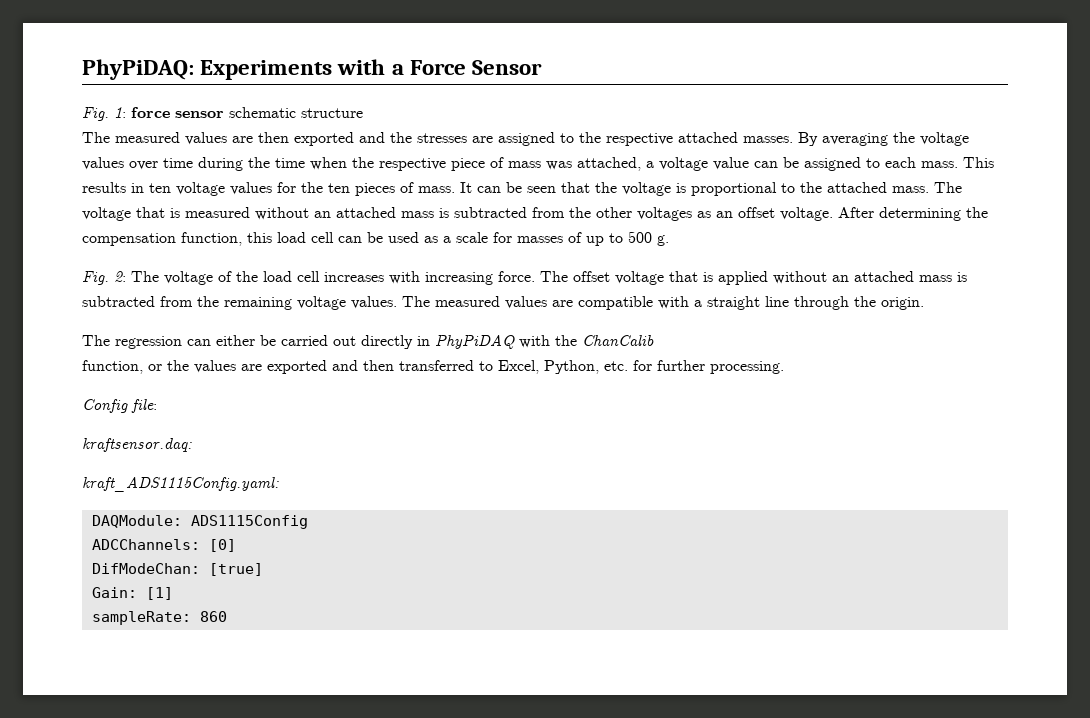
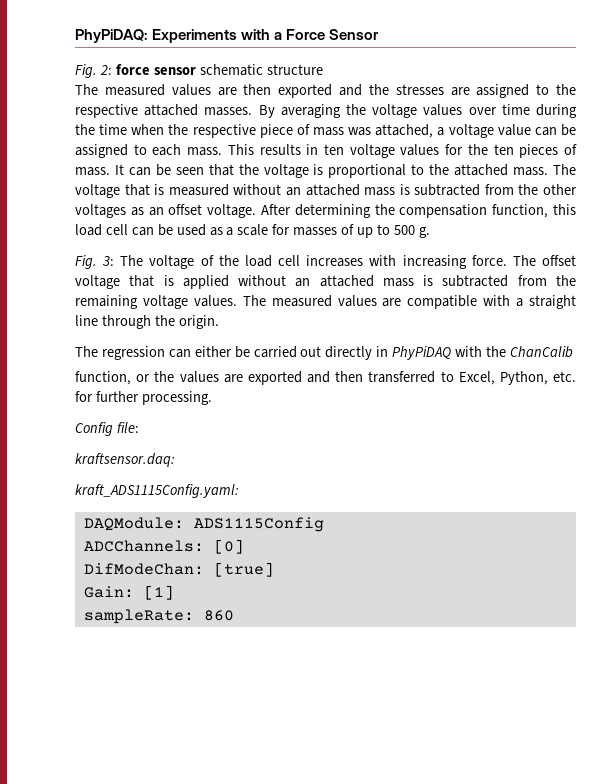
[114,107,126,118] 1: -> [99,65,112,75] 2:
[114,271,126,282] 2: -> [102,256,115,266] 3:

